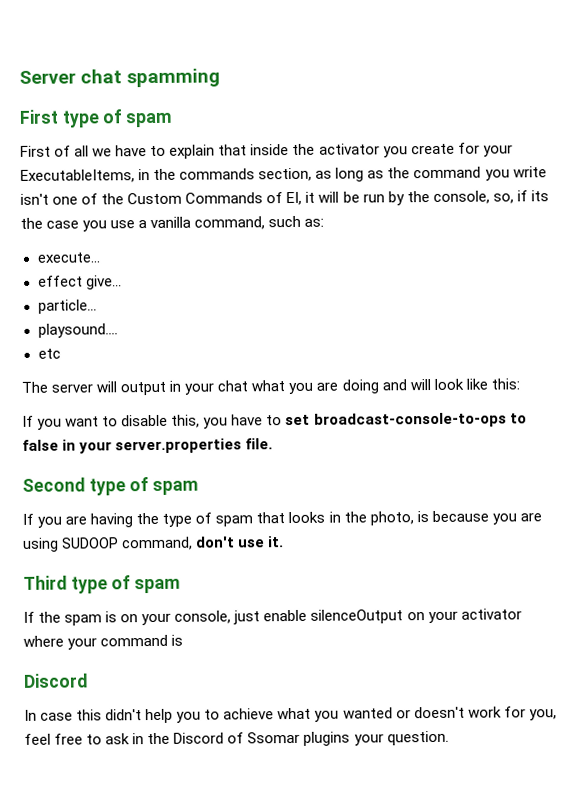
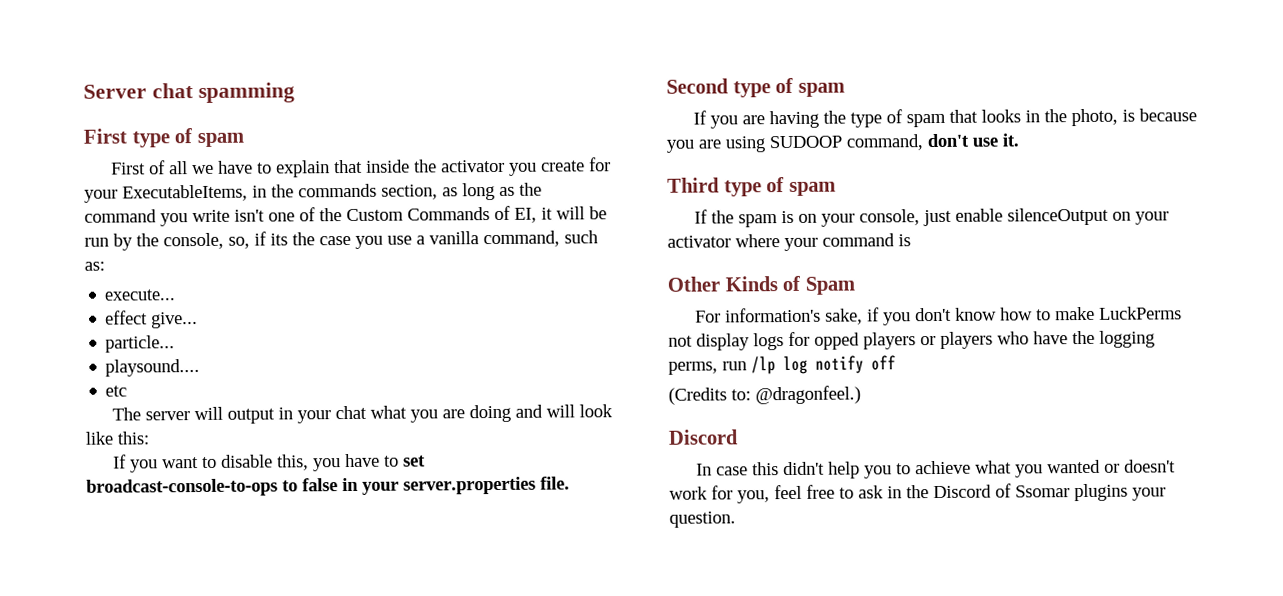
(184, 640) none -> [667,275,855,295] [694,306,1182,326] [668,330,1155,351] [668,355,896,375] [668,385,861,405] // Other Kinds of Spam // For information's sake, if you don't know how to make LuckPerms not display logs for opped players or players who have the logging perms, run /lp log notify off // (Credits to: @dragonfeel.)

